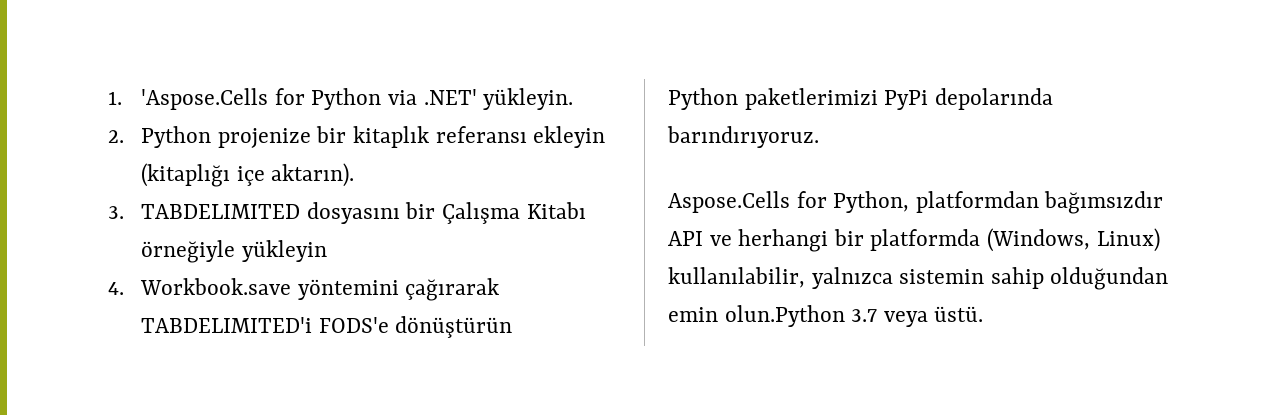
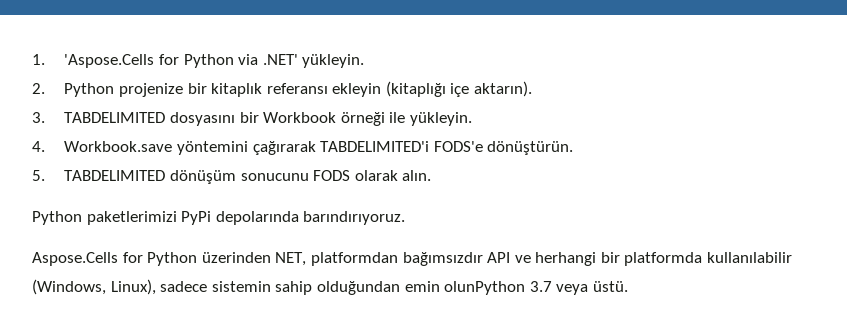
[441,202,586,224] [141,240,327,263] Çalışma Kitabı örneğiyle yükleyin -> [263,112,472,126] Workbook örneği ile yükleyin.
[395,316,513,338] dönüştürün -> [487,141,574,155] [32,170,432,184] dönüştürün. // 5. TABDELIMITED dönüşüm sonucunu FODS olarak alın.
[833,191,910,213] Python, -> [147,252,307,266] Python üzerinden NET,
[987,228,1160,252] [668,267,893,289] (Windows, Linux) kullanılabilir, yalnızca -> [707,252,793,263] [32,279,208,295] kullanılabilir (Windows, Linux), sadece
[724,305,845,327] olun.Python -> [444,281,526,295] olunPython

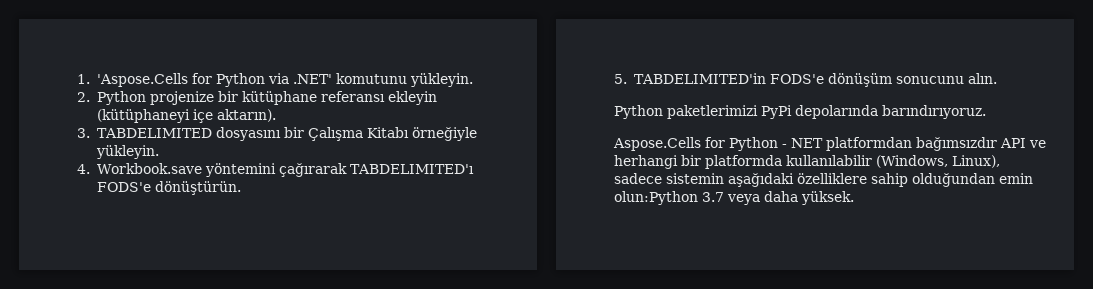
(298, 59) none -> [335,73,407,84] komutunu
[211,83,263,97] kitaplık -> [241,91,317,105] kütüphane
[385,81,446,97] (kitaplığı -> [96,109,190,123] (kütüphaneyi
[263,112,406,126] Workbook örneği ile -> [307,127,477,141] Çalışma Kitabı örneğiyle
[320,141,430,152] TABDELIMITED'i -> [349,164,474,174] TABDELIMITED'ı
[64,170,398,184] TABDELIMITED dönüşüm sonucunu FODS olarak -> [633,73,964,87] TABDELIMITED'in FODS'e dönüşüm sonucunu
[201,252,307,266] üzerinden NET, -> [782,138,823,148] - NET
(271, 286) none -> [728,173,867,187] aşağıdaki özelliklere
[444,281,526,295] olunPython -> [614,191,698,205] olun:Python
[592,281,628,292] üstü. -> [764,191,854,205] daha yüksek.

